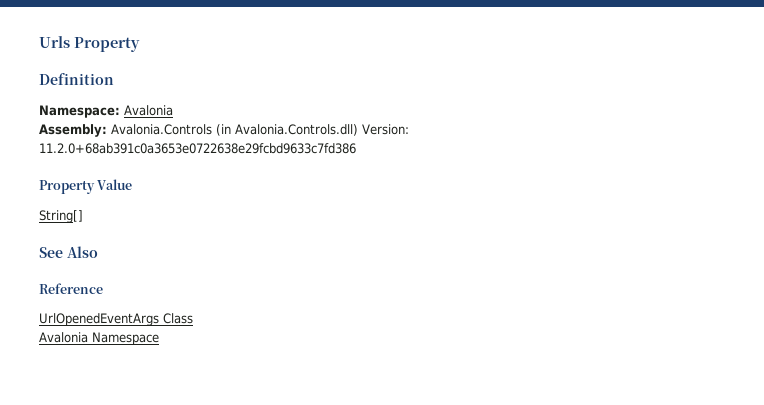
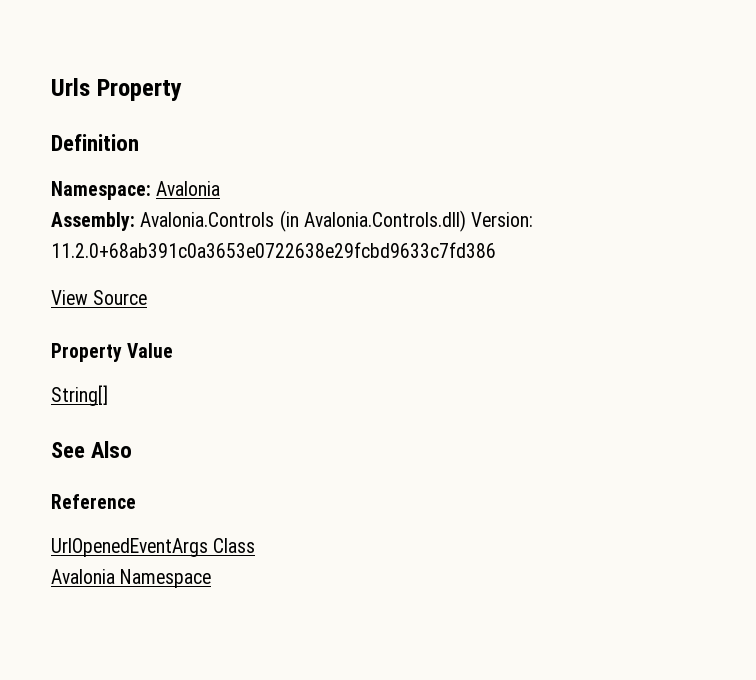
(356, 148) none -> [51,290,148,305] // View Source

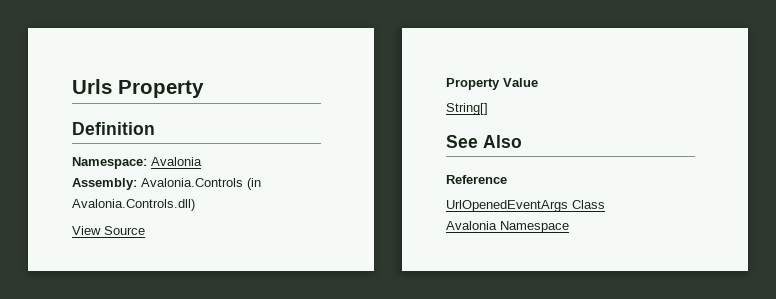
[471,212,534,227] [51,242,496,258] Version: 11.2.0+68ab391c0a3653e0722638e29fcbd9633c7fd386 -> (195, 205) none

